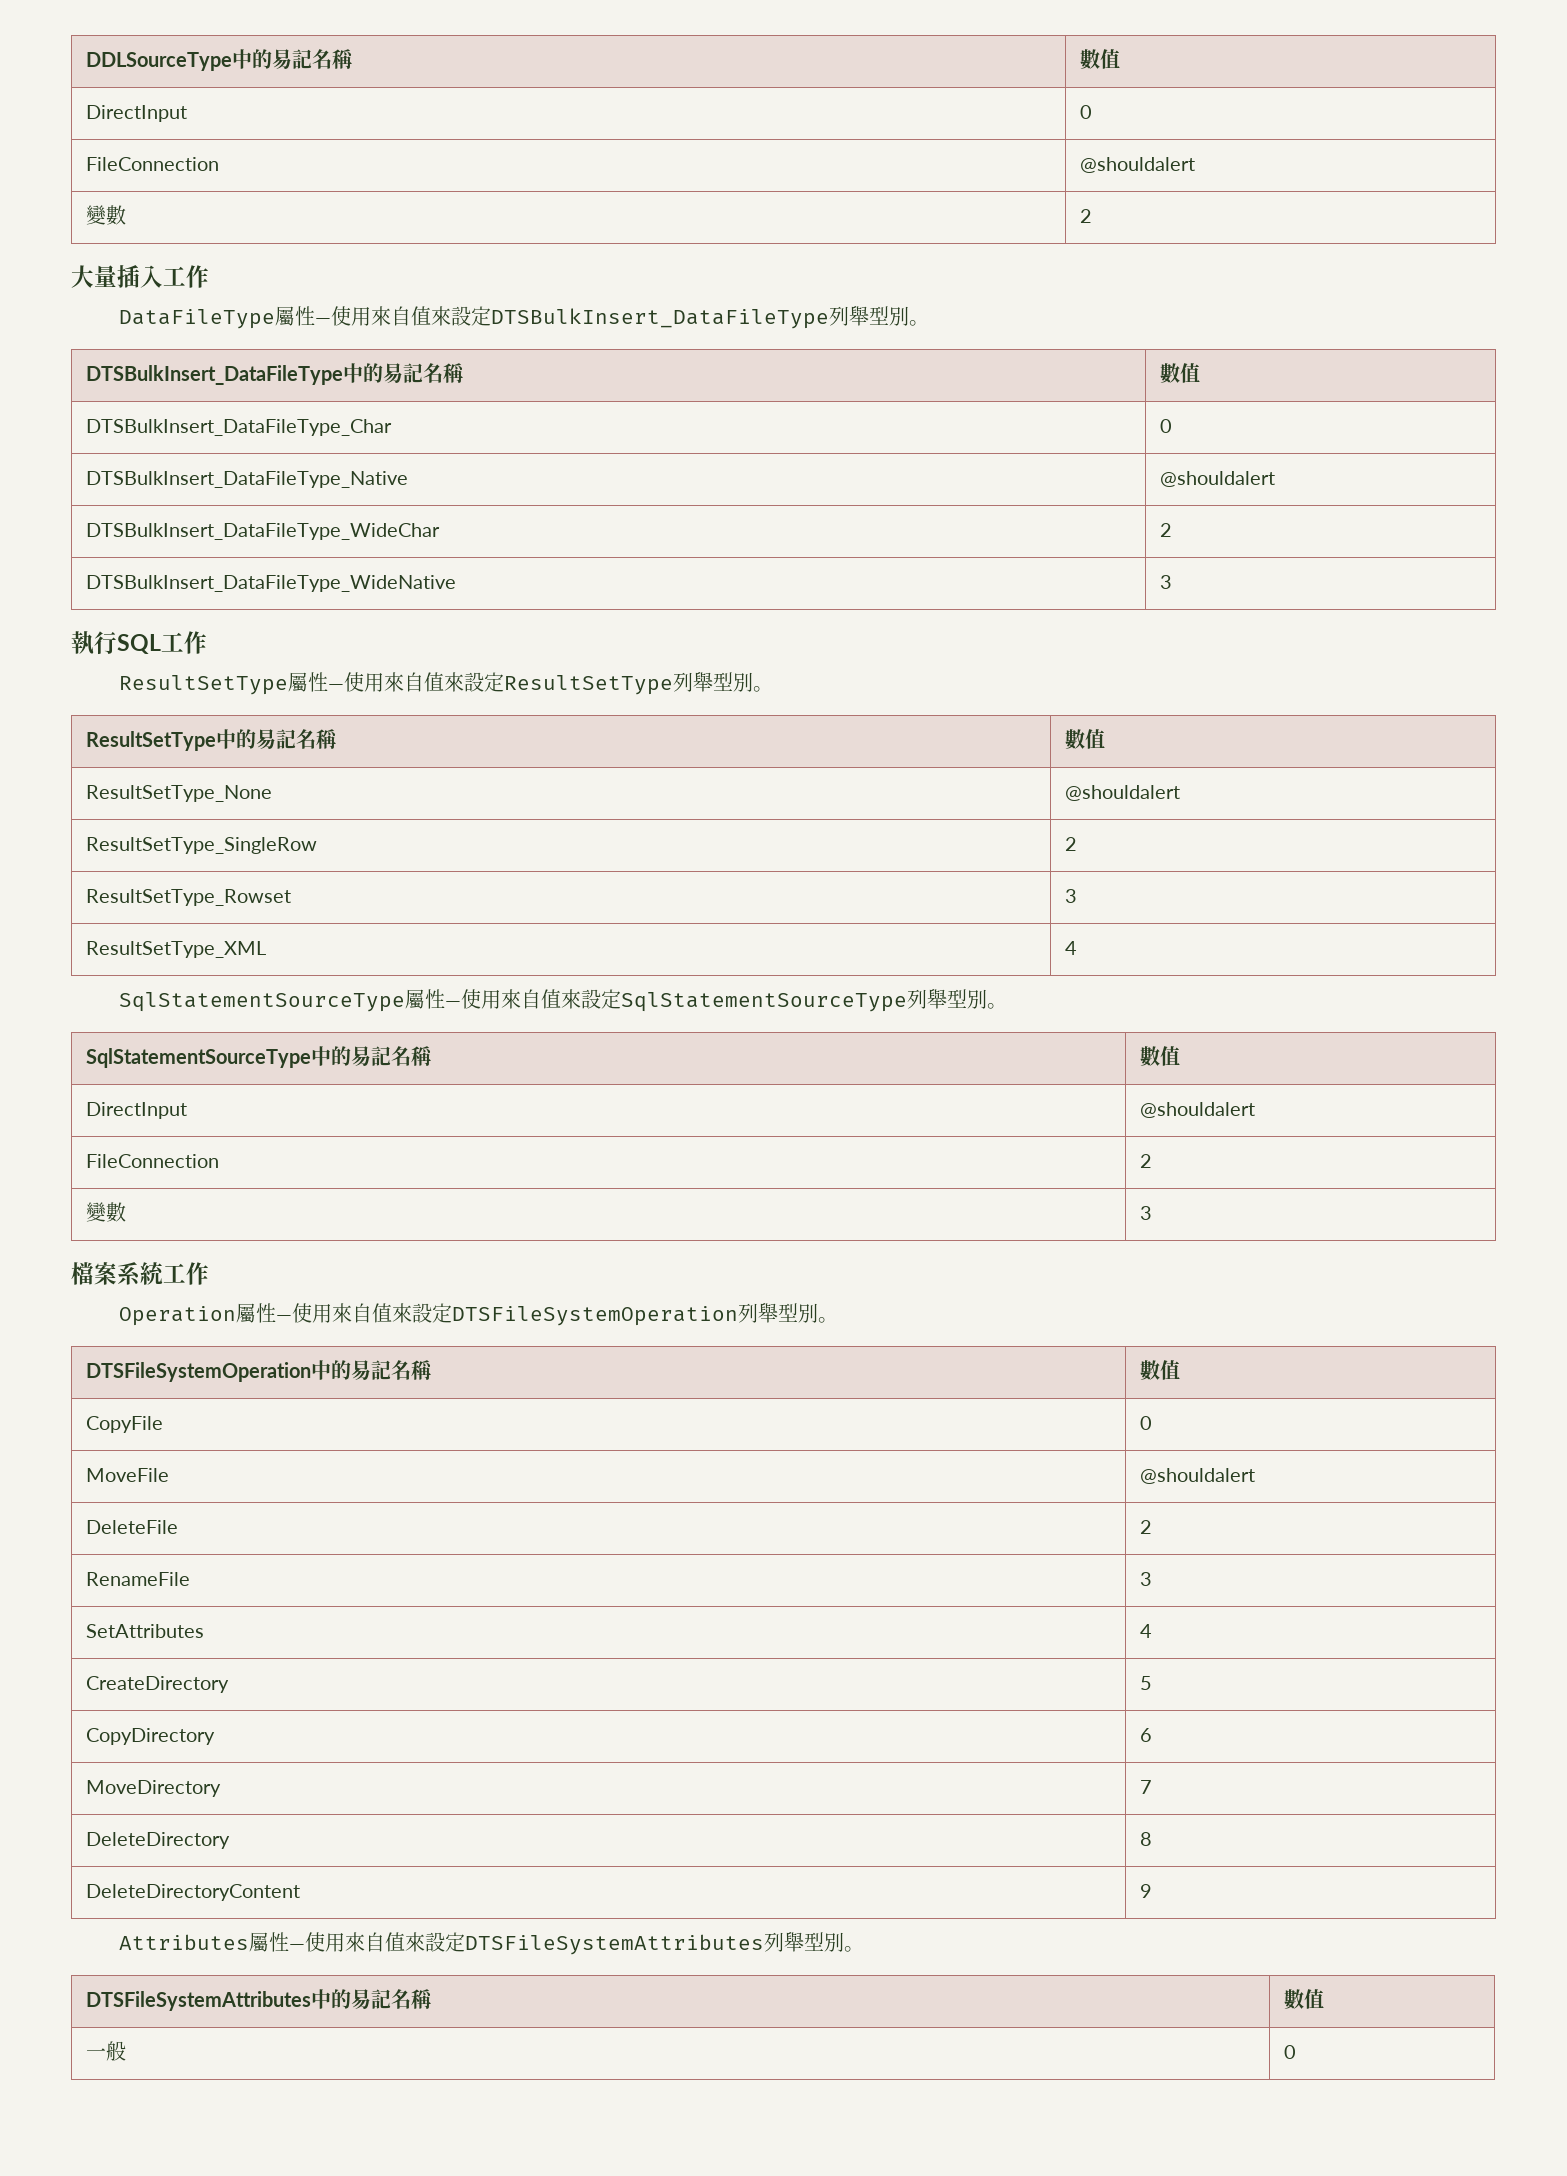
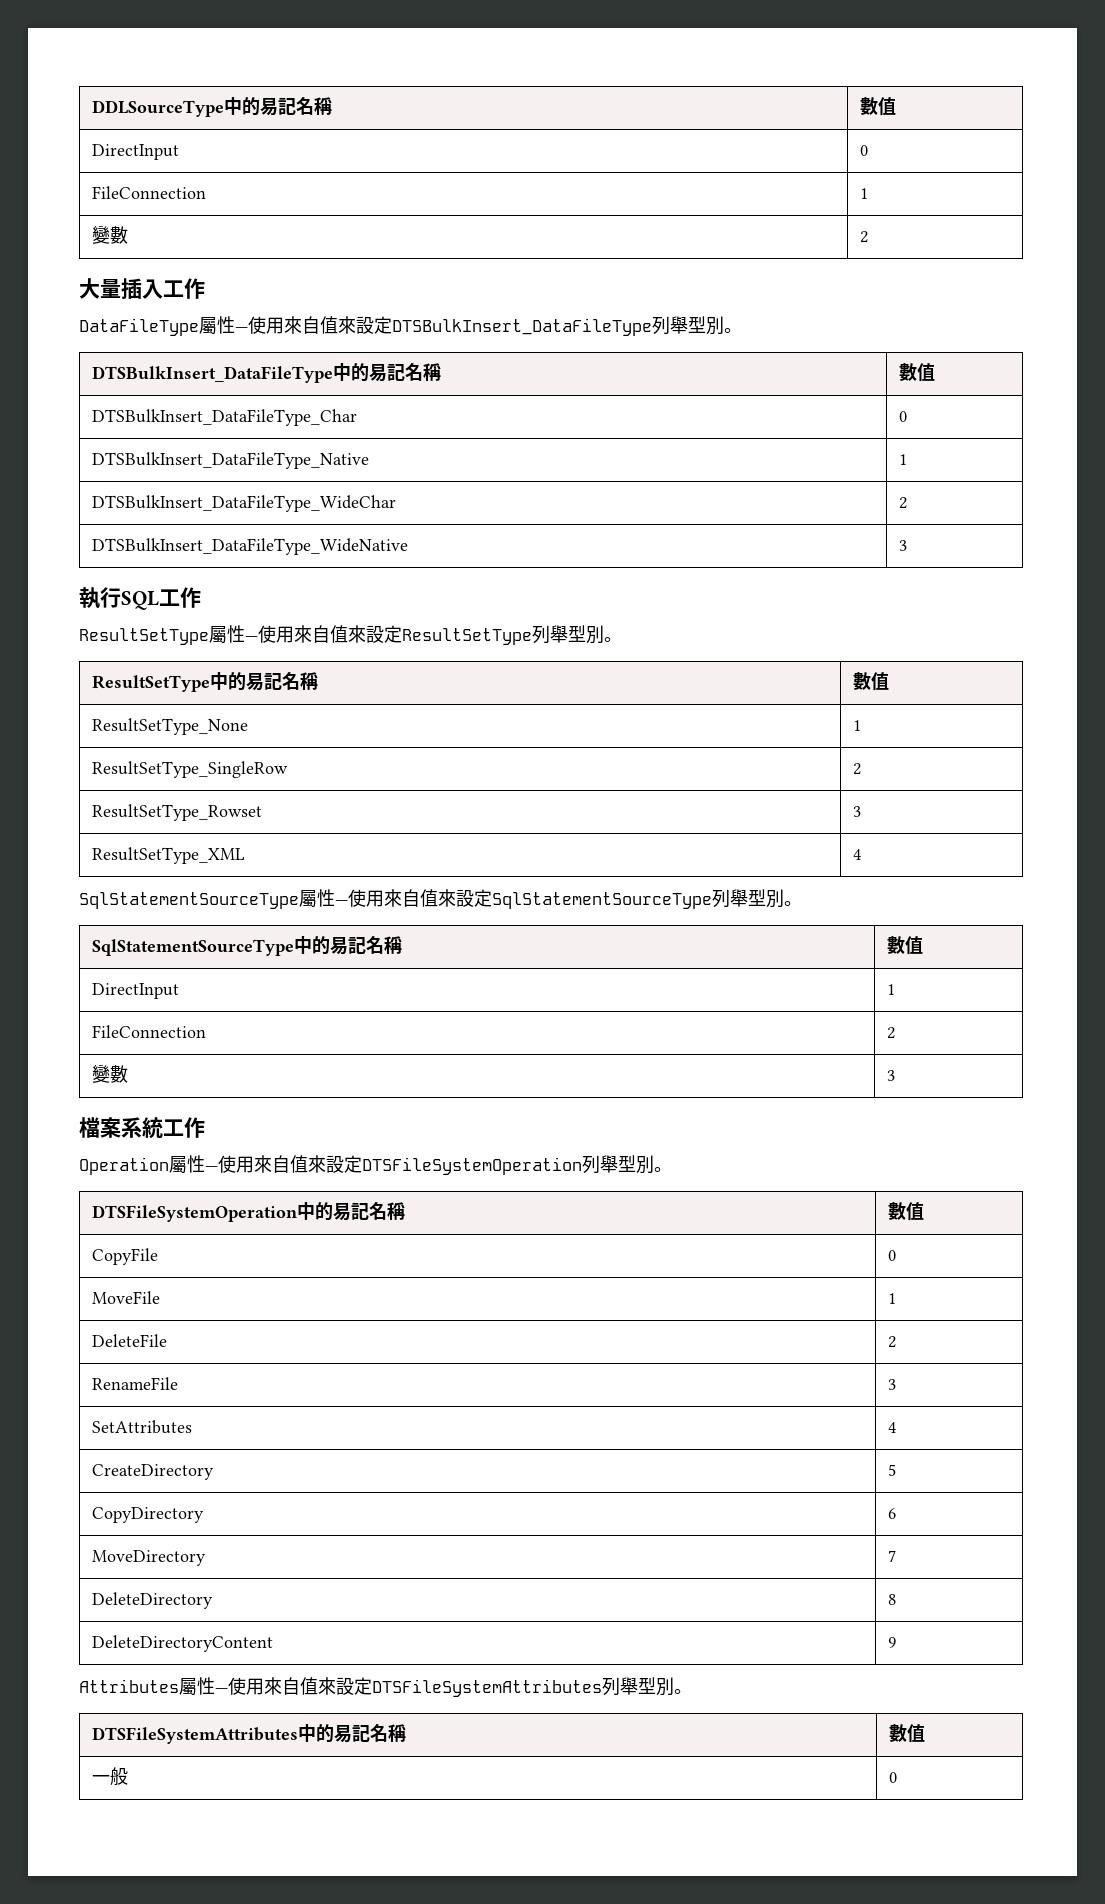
[1080,157,1196,173] @shouldalert -> [859,188,868,199] 1
[1160,471,1276,487] @shouldalert -> [898,454,907,465] 1
[1065,785,1181,801] @shouldalert -> [852,720,861,731] 1
[1140,1102,1256,1118] @shouldalert -> [886,984,895,995] 1
[1140,1468,1256,1484] @shouldalert -> [887,1293,896,1304] 1

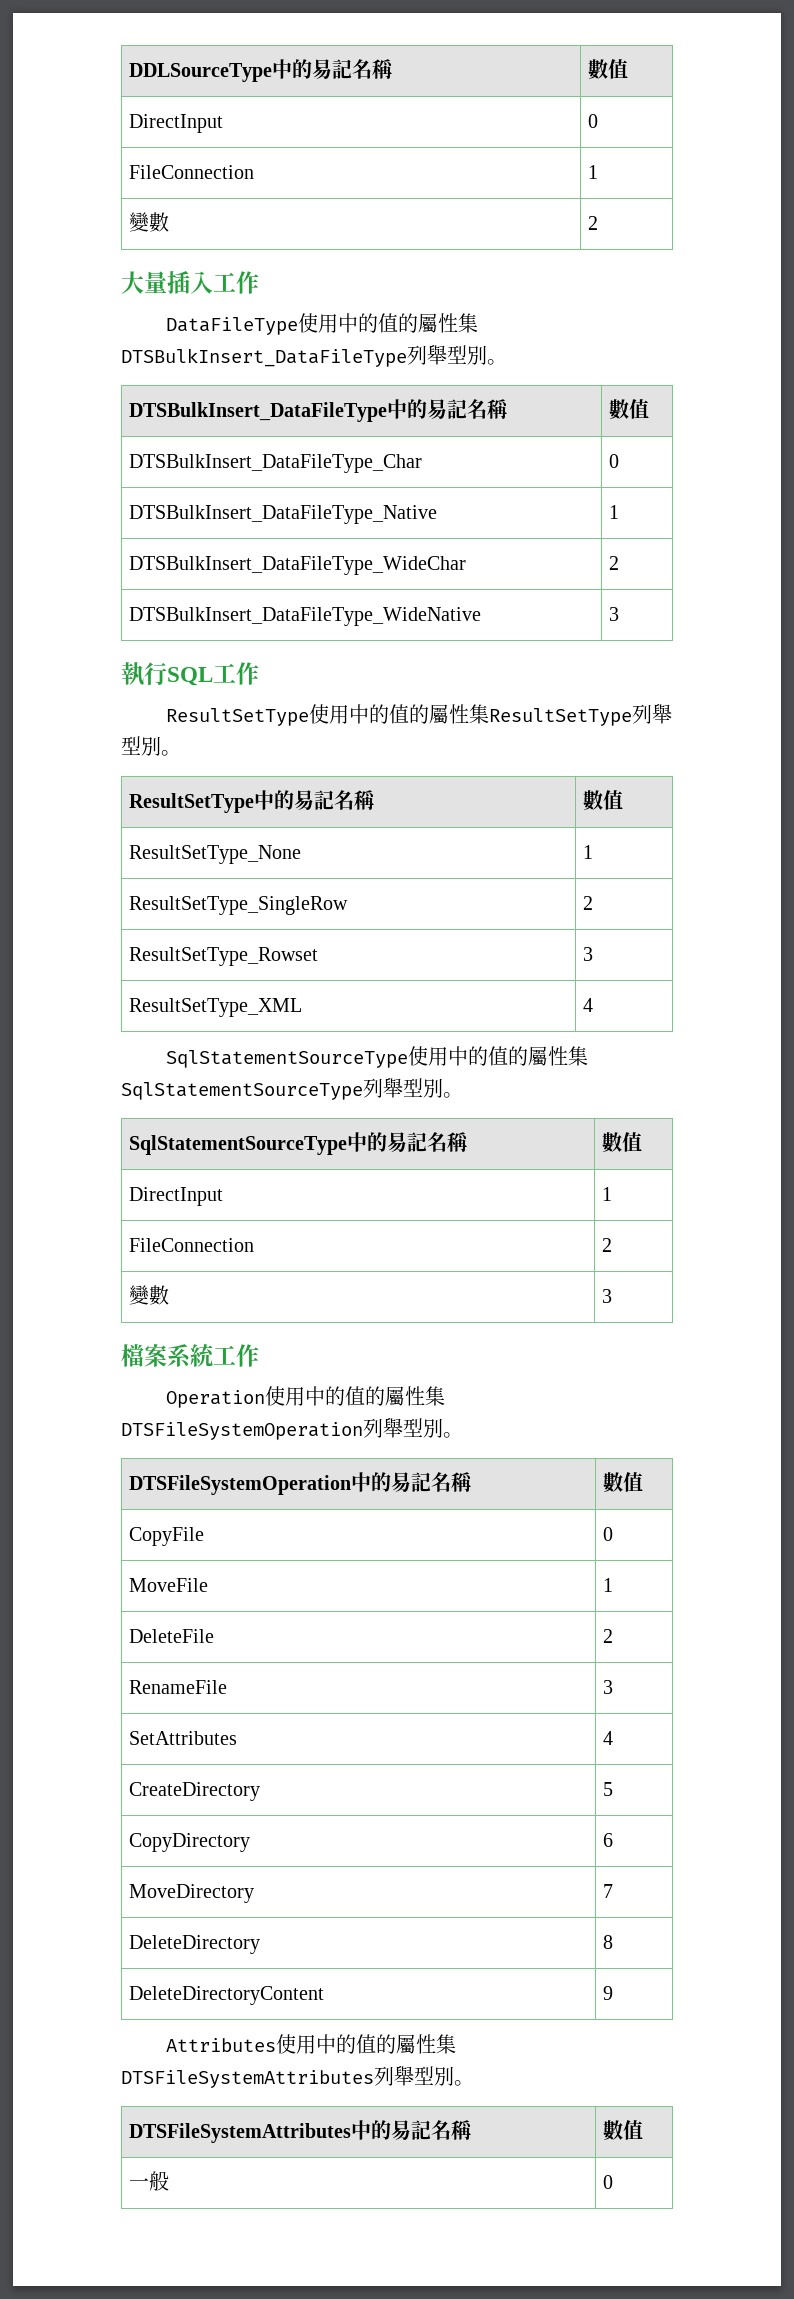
[199,316,392,334] 屬性—使用來自值來設定 -> [298,313,479,333] 使用中的值的屬性集
[209,625,402,643] 屬性—使用來自值來設定 -> [309,704,490,724] 使用中的值的屬性集
[299,889,492,907] 屬性—使用來自值來設定 -> [408,1046,589,1066] 使用中的值的屬性集
[169,1155,362,1173] 屬性—使用來自值來設定 -> [265,1386,446,1406] 使用中的值的屬性集
[179,1677,372,1695] 屬性—使用來自值來設定 -> [276,2034,457,2054] 使用中的值的屬性集

